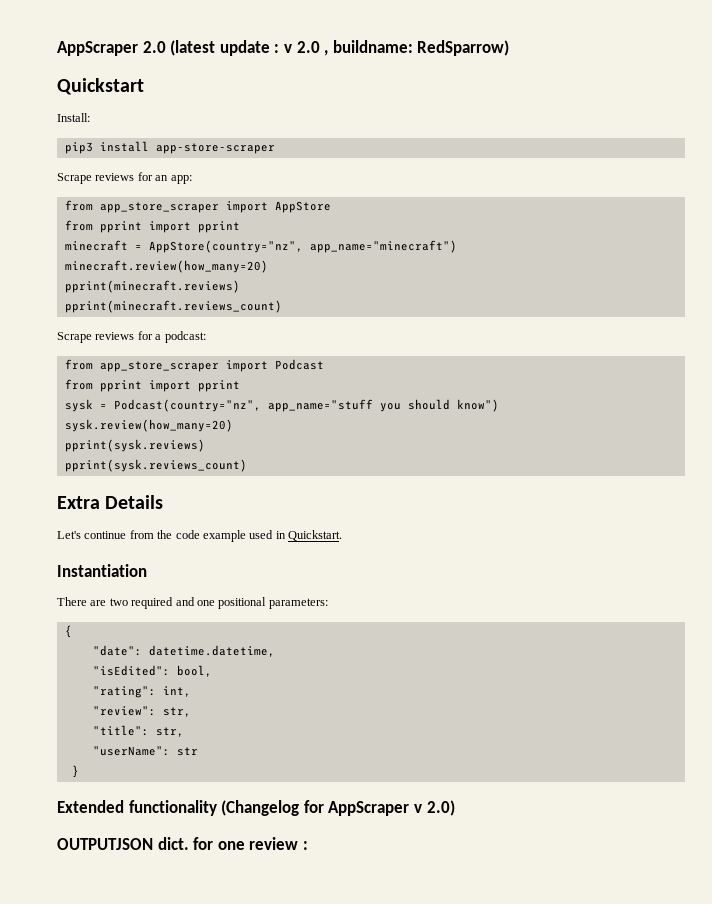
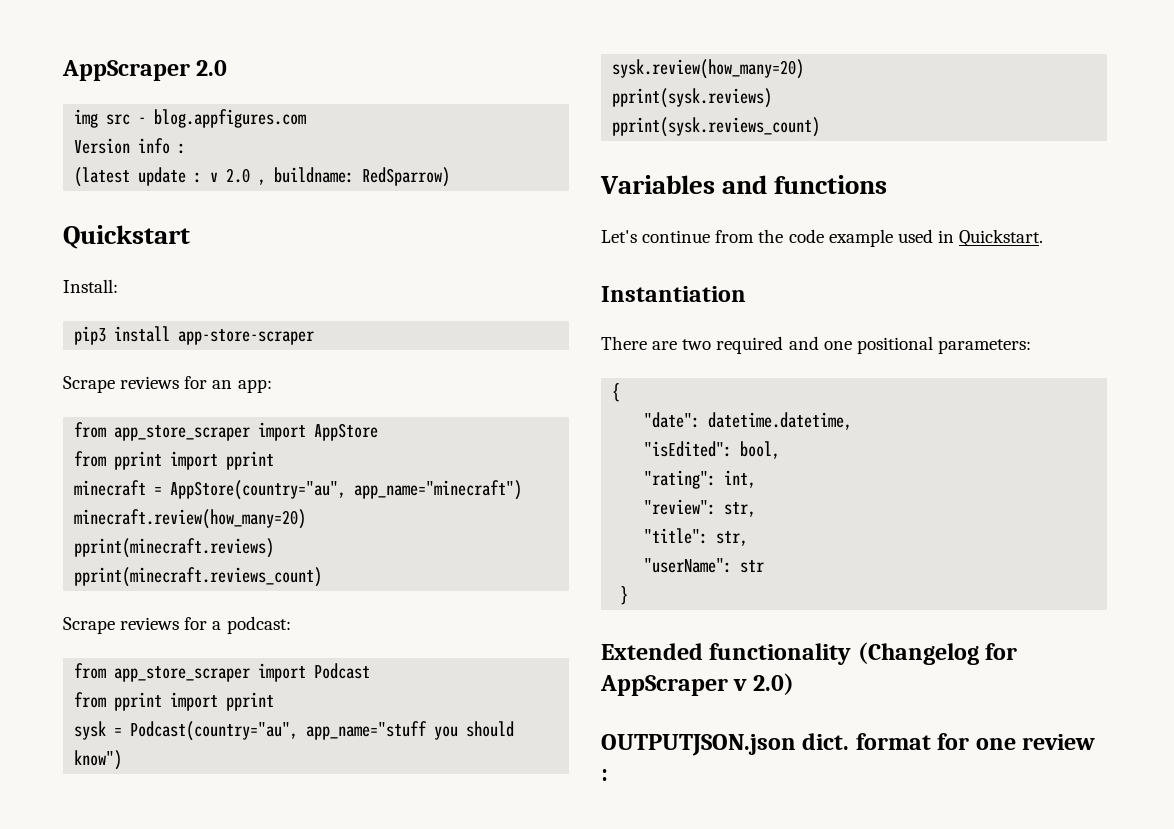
(166, 47) none -> [74,109,307,128] [74,138,187,154] // img src - blog.appfigures.com // Version info : //
[148,240,303,253] AppStore(country="nz", -> [170,480,347,500] AppStore(country="au",
[113,399,261,412] Podcast(country="nz", -> [130,721,299,741] Podcast(country="au",
[57,495,164,509] Extra Details -> [600,175,888,194] Variables and functions
[57,837,189,850] OUTPUTJSON dict. -> [601,733,931,756] OUTPUTJSON.json dict. format

